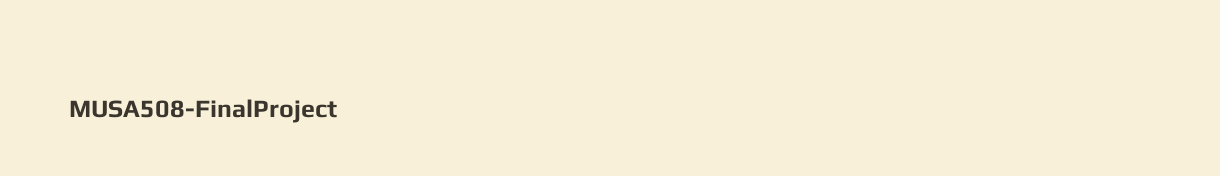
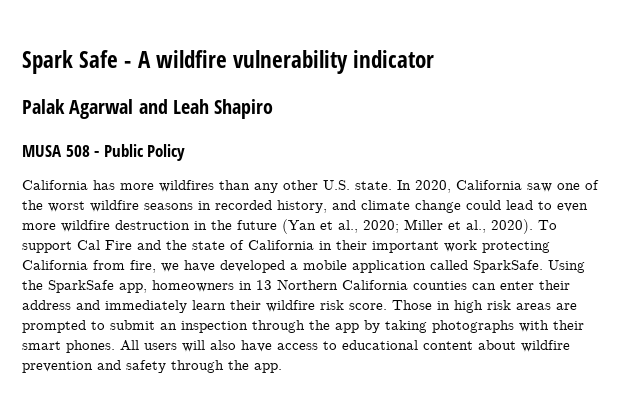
[69,99,337,123] MUSA508-FinalProject -> [22,50,435,74] [22,99,274,119] [22,144,186,161] [22,180,599,193] [22,200,588,213] [22,219,557,234] [22,240,550,253] [22,260,585,273] [22,279,570,293] [22,300,577,313] [22,320,584,333] [22,340,570,353] [22,360,282,373] Spark Safe - A wildfire vulnerability indicator // Palak Agarwal and Leah Shapiro // MUSA 508 - Public Policy // California has more wildfires than any other U.S. state. In 2020, California saw one of the worst wildfire seasons in recorded history, and climate change could lead to even more wildfire destruction in the future (Yan et al., 2020; Miller et al., 2020). To support Cal Fire and the state of California in their important work protecting California from fire, we have developed a mobile application called SparkSafe. Using the SparkSafe app, homeowners in 13 Northern California counties can enter their address and immediately learn their wildfire risk score. Those in high risk areas are prompted to submit an inspection through the app by taking photographs with their smart phones. All users will also have access to educational content about wildfire prevention and safety through the app.

